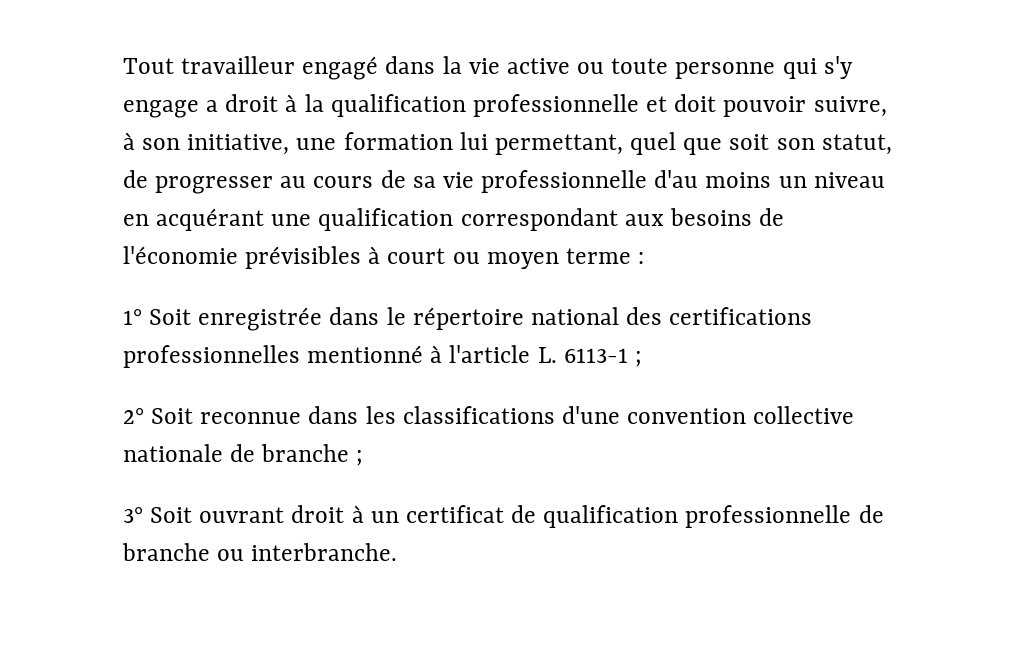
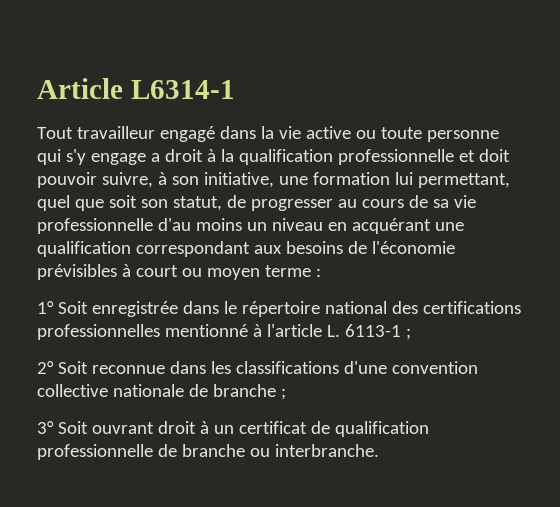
(123, 66) none -> [37,78,235,99] Article L6314-1 //

